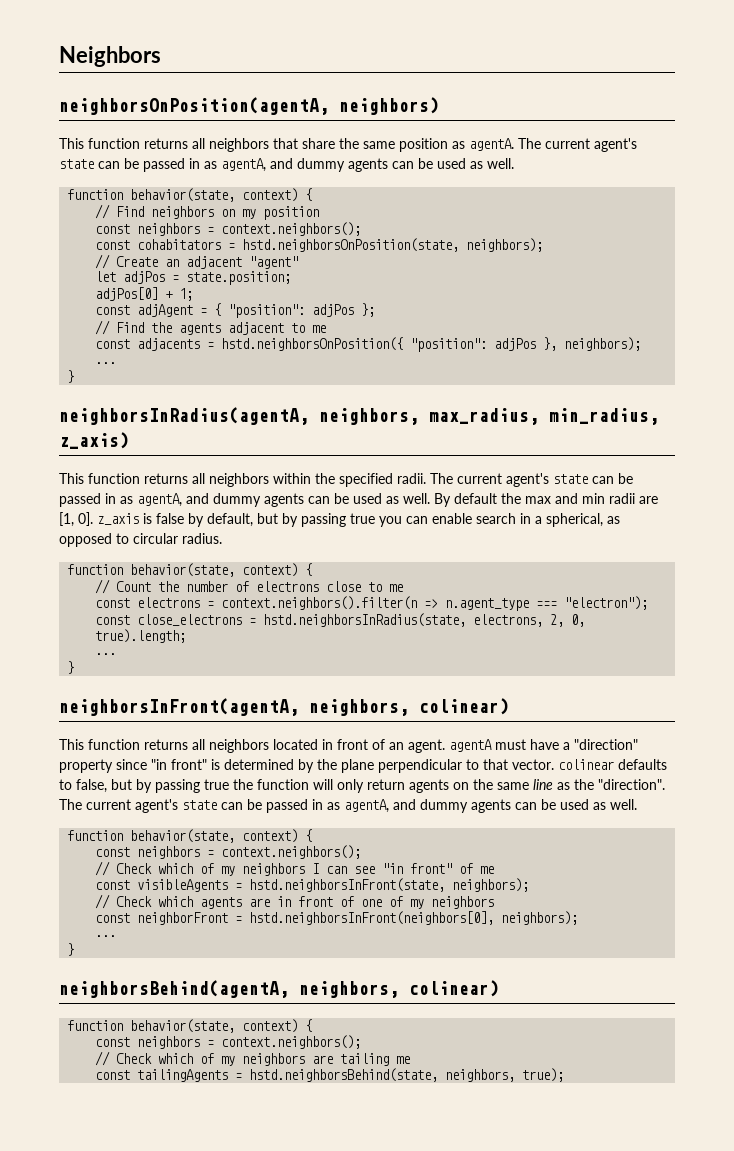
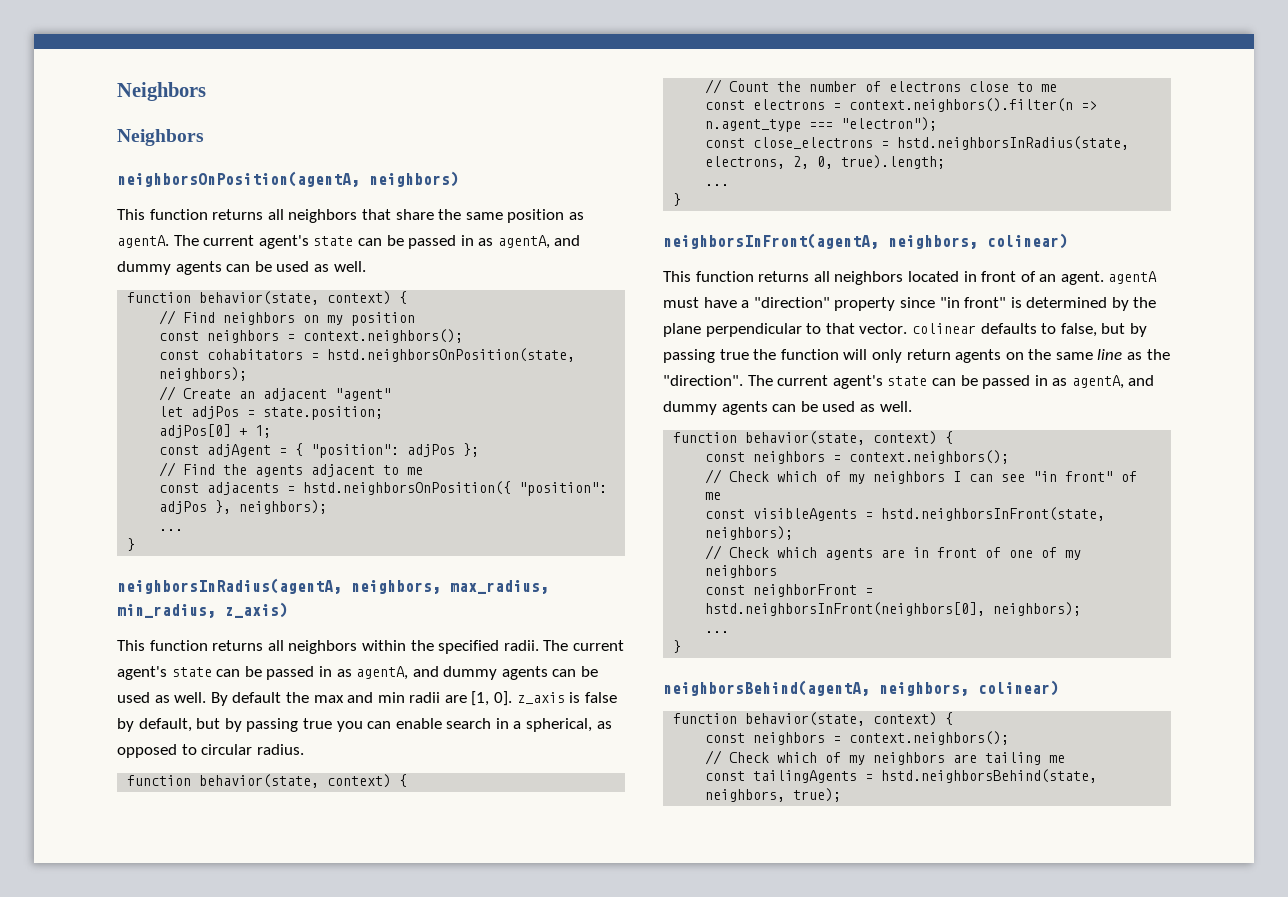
[59,46,161,67] Neighbors -> [117,82,206,101] [117,129,204,146] Neighbors // Neighbors

